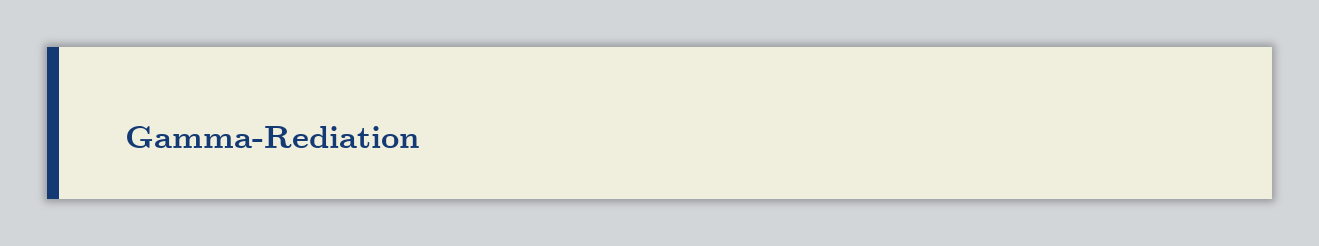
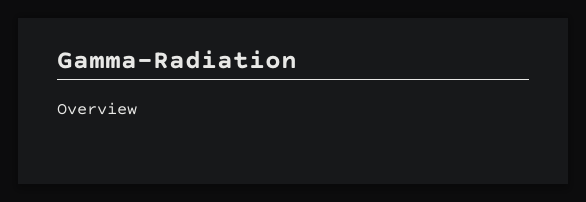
[125,126,419,148] Gamma-Rediation -> [57,50,297,69] [57,102,137,115] Gamma-Radiation // Overview

